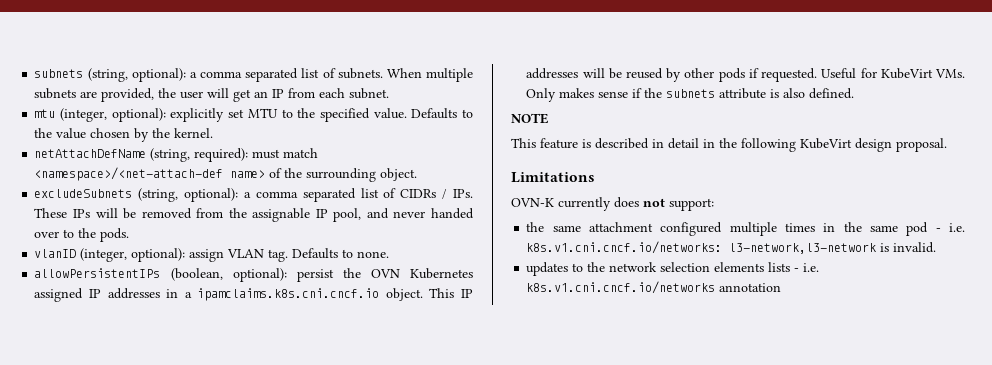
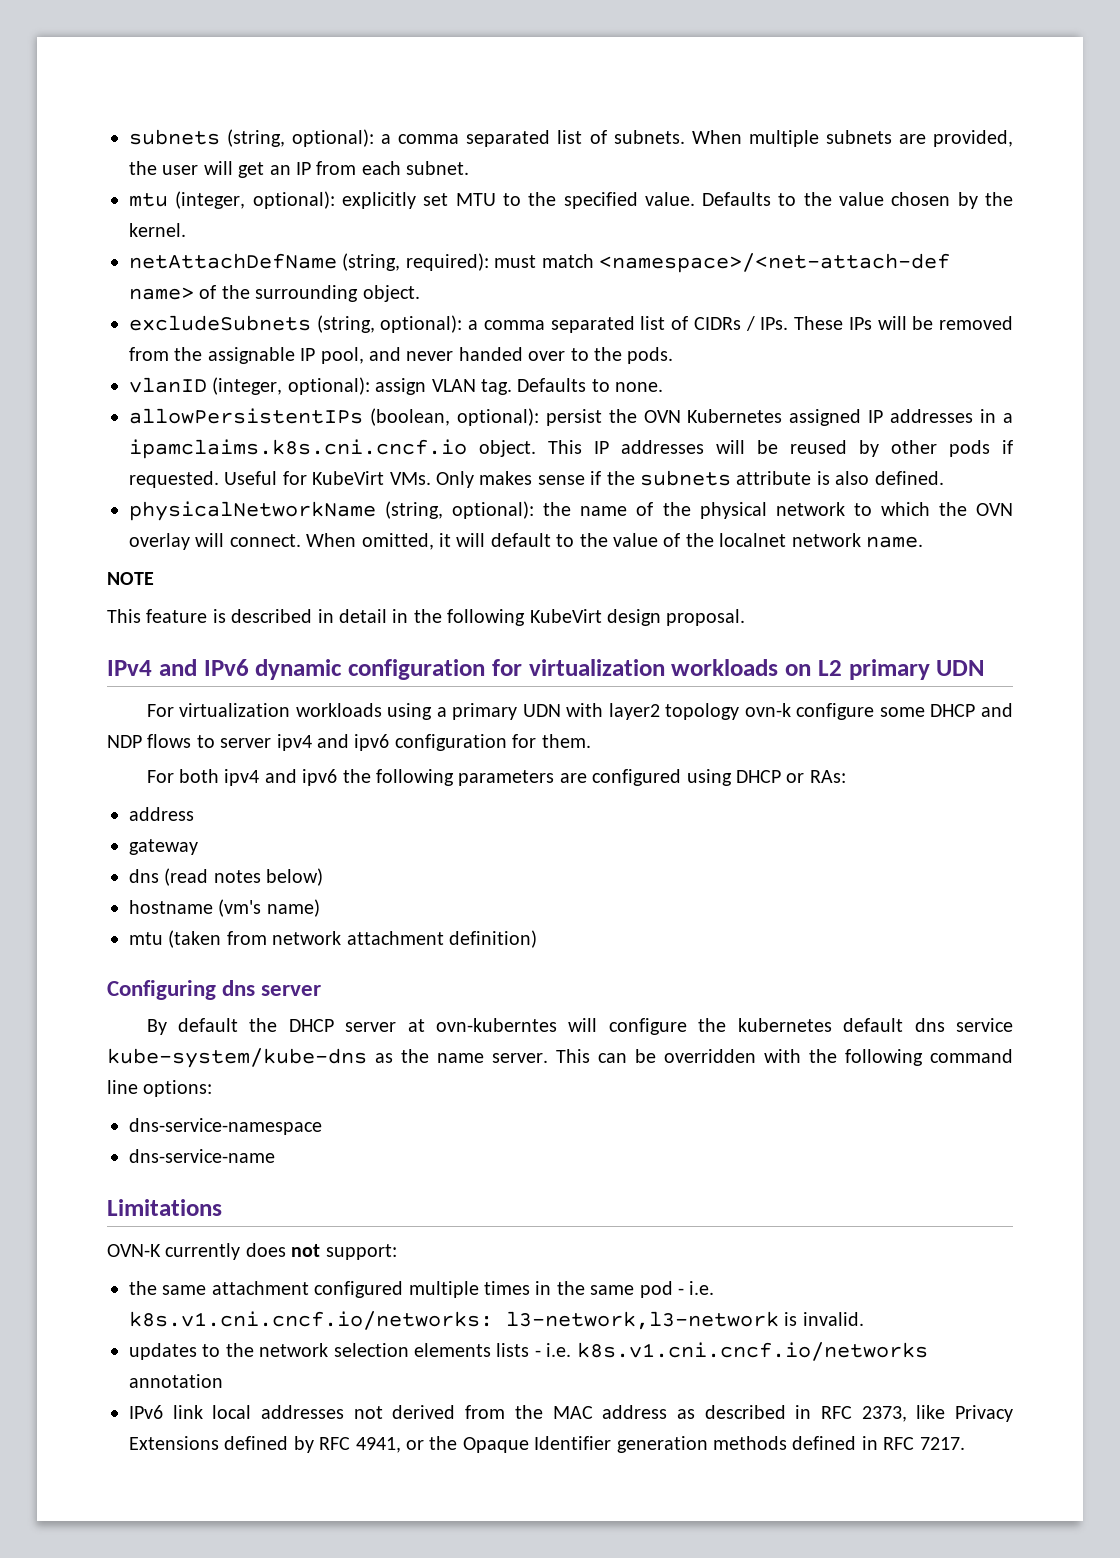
(855, 93) none -> [129,501,1014,521] [129,533,923,550] // physicalNetworkName (string, optional): the name of the physical network to which the OVN overlay will connect. When omitted, it will default to the value of the localnet network name.
(947, 145) none -> [107,659,985,680] [146,703,1013,720] [107,734,591,751] [146,769,846,786] [129,807,194,821] [129,839,198,855] [129,868,324,886] [129,899,320,917] [129,930,537,948] [107,980,322,1000] [146,1018,1014,1035] [107,1048,1013,1068] [107,1080,213,1097] [129,1118,322,1135] [129,1149,275,1163] // IPv4 and IPv6 dynamic configuration for virtualization workloads on L2 primary UDN // For virtualization workloads using a primary UDN with layer2 topology ovn-k configure some DHCP and NDP flows to server ipv4 and ipv6 configuration for them. // For both ipv4 and ipv6 the following parameters are configured using DHCP or RAs: // address // gateway // dns (read notes below) // hostname (vm's name) // mtu (taken from network attachment definition) // Configuring dns server // By default the DHCP server at ovn-kuberntes will configure the kubernetes default dns service kube-system/kube-dns as the name server. This can be overridden with the following command line options: // dns-service-namespace // dns-service-name
(782, 287) none -> [129,1405,1013,1422] [129,1436,965,1453] // IPv6 link local addresses not derived from the MAC address as described in RFC 2373, like Privacy Extensions defined by RFC 4941, or the Opaque Identifier generation methods defined in RFC 7217.

